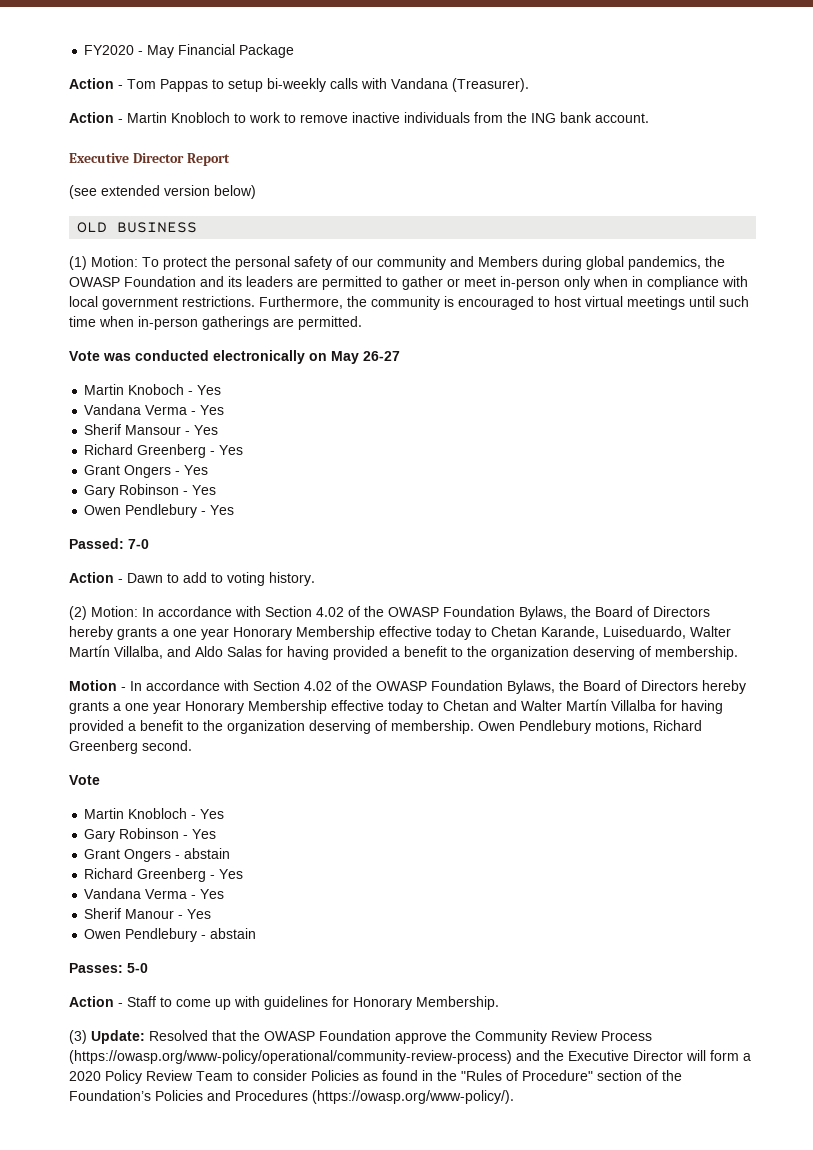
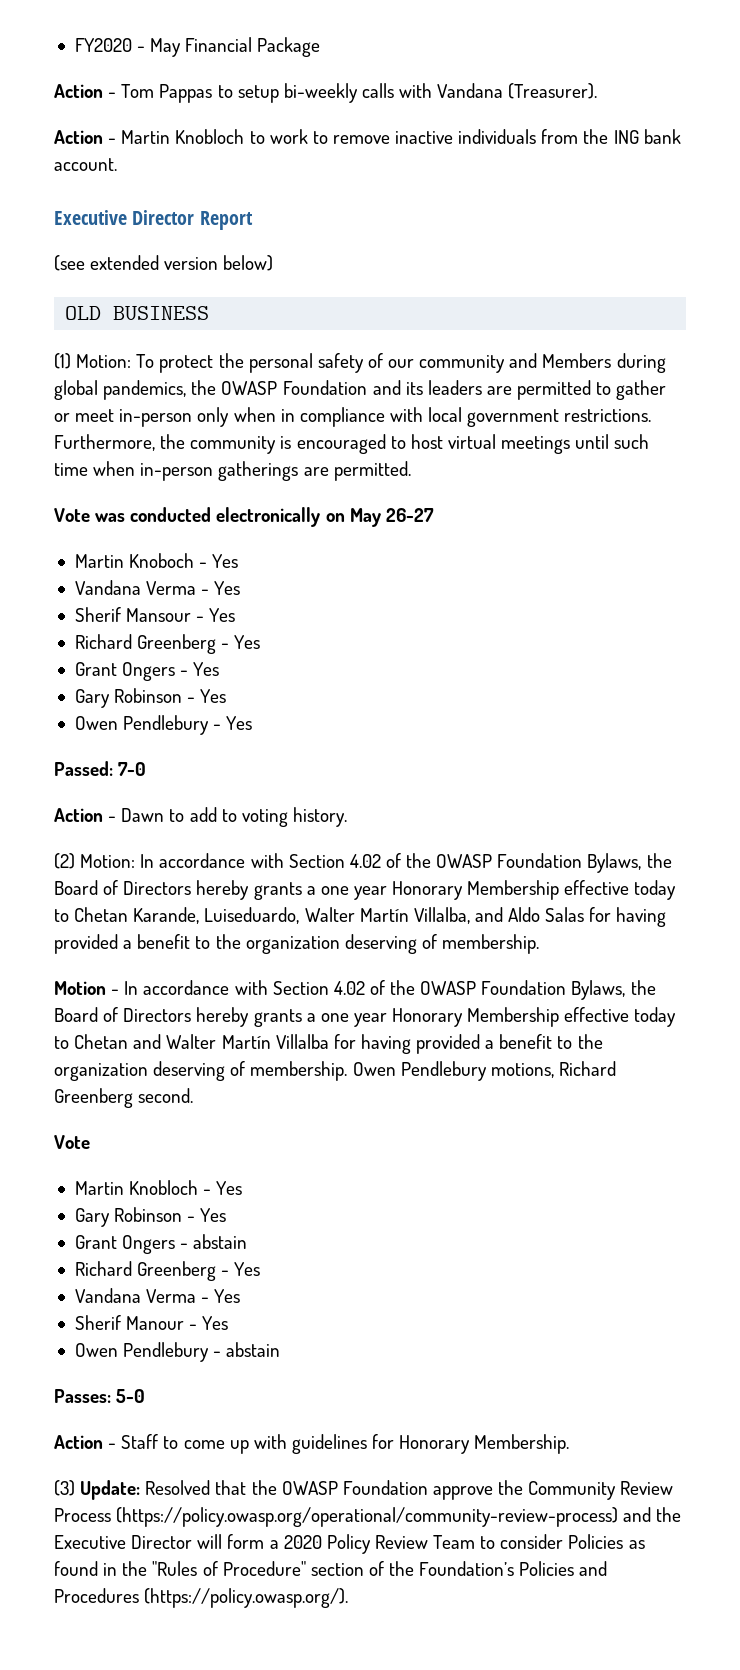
[69,1050,512,1064] (https://owasp.org/www-policy/operational/community-review-process) -> [116,1507,619,1527] (https://policy.owasp.org/operational/community-review-process)
[312,1090,514,1104] (https://owasp.org/www-policy/). -> [144,1588,349,1608] (https://policy.owasp.org/).

